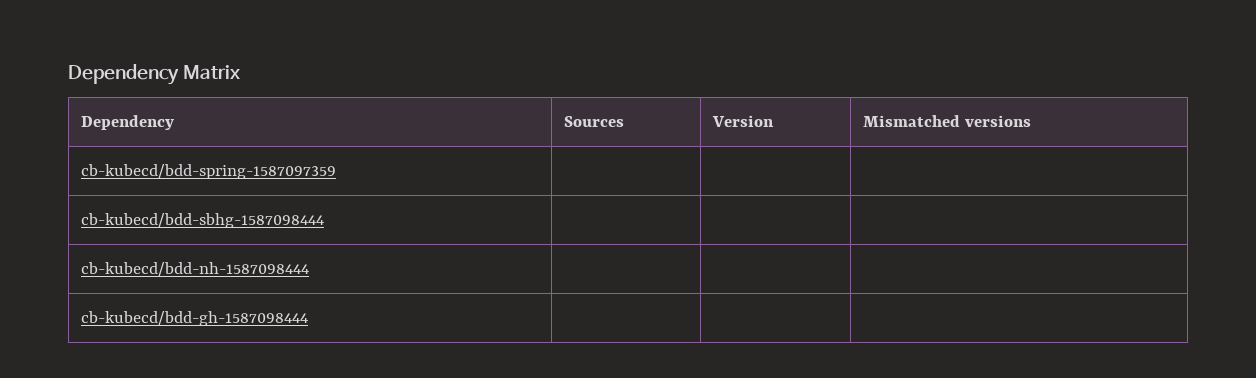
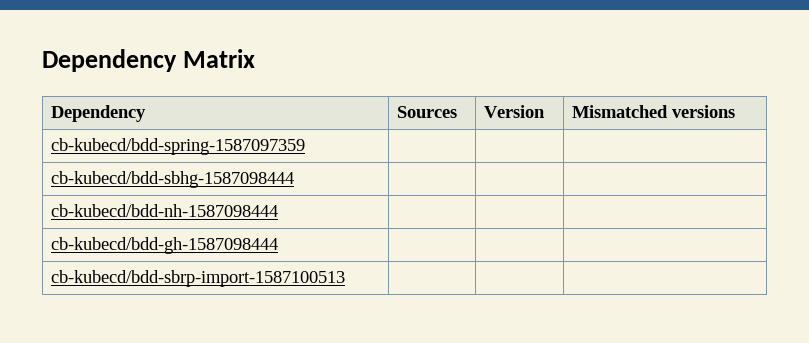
(309, 318) none -> [51,270,346,287] // cb-kubecd/bdd-sbrp-import-1587100513 | | |

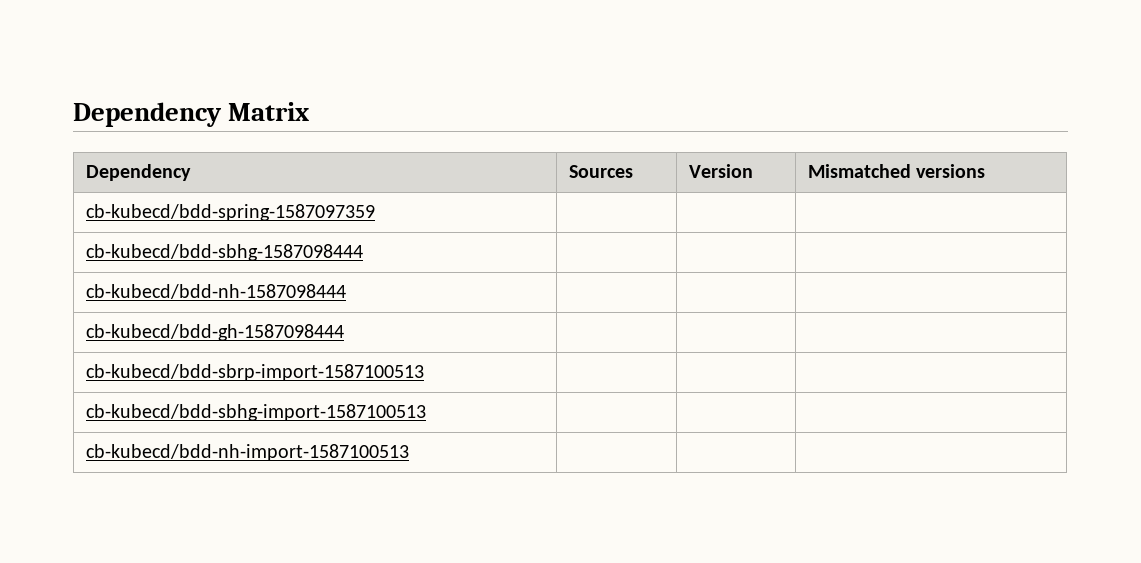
(346, 278) none -> [85,404,426,421] [85,444,409,461] // cb-kubecd/bdd-sbhg-import-1587100513 | | | // cb-kubecd/bdd-nh-import-1587100513 | | |

